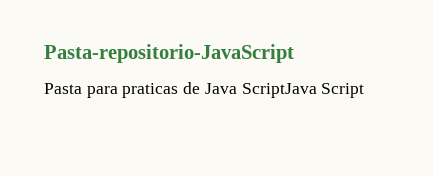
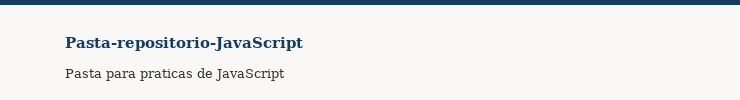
[204,83,365,98] Java ScriptJava Script -> [215,69,285,81] JavaScript

